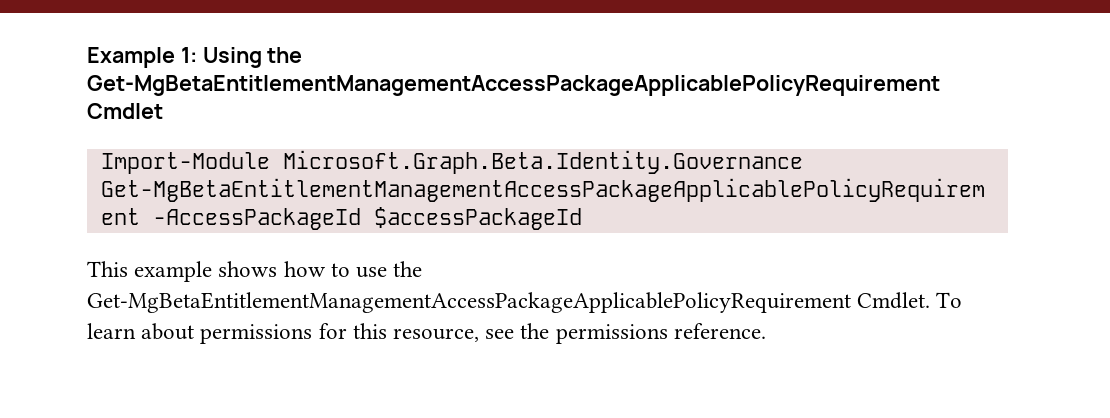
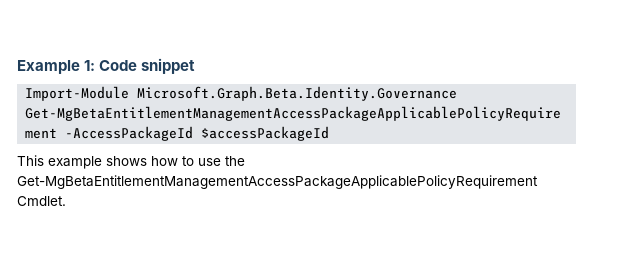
[202,47,303,68] [87,75,940,96] [87,103,163,119] Using the Get-MgBetaEntitlementManagementAccessPackageApplicablePolicyRequirement Cmdlet -> [99,58,196,74] Code snippet
[936,292,963,308] [87,323,766,344] To learn about permissions for this resource, see the permissions reference. -> (66, 201) none

